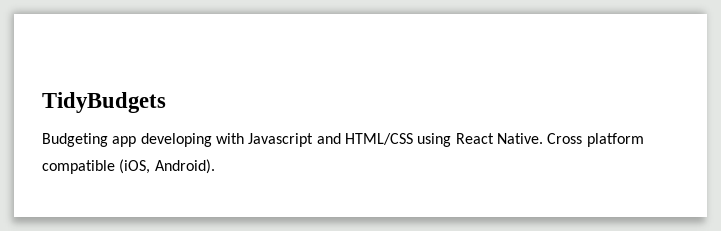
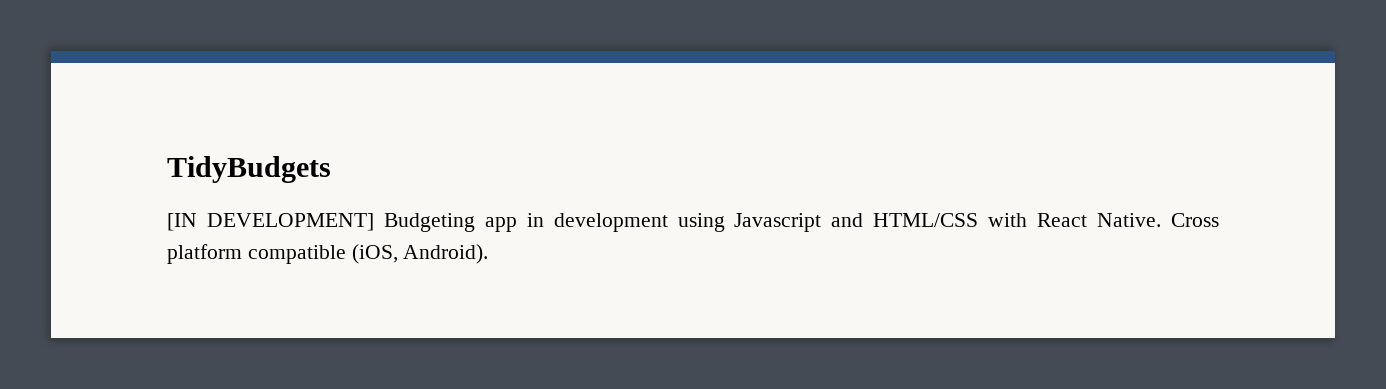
[42,133,244,147] Budgeting app developing with -> [167,213,725,232] [IN DEVELOPMENT] Budgeting app in development using
[417,133,452,147] using -> [988,213,1028,227] with

